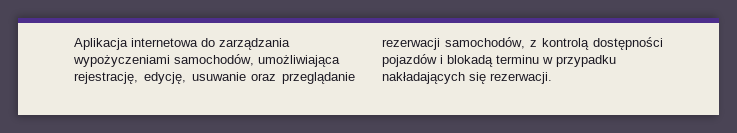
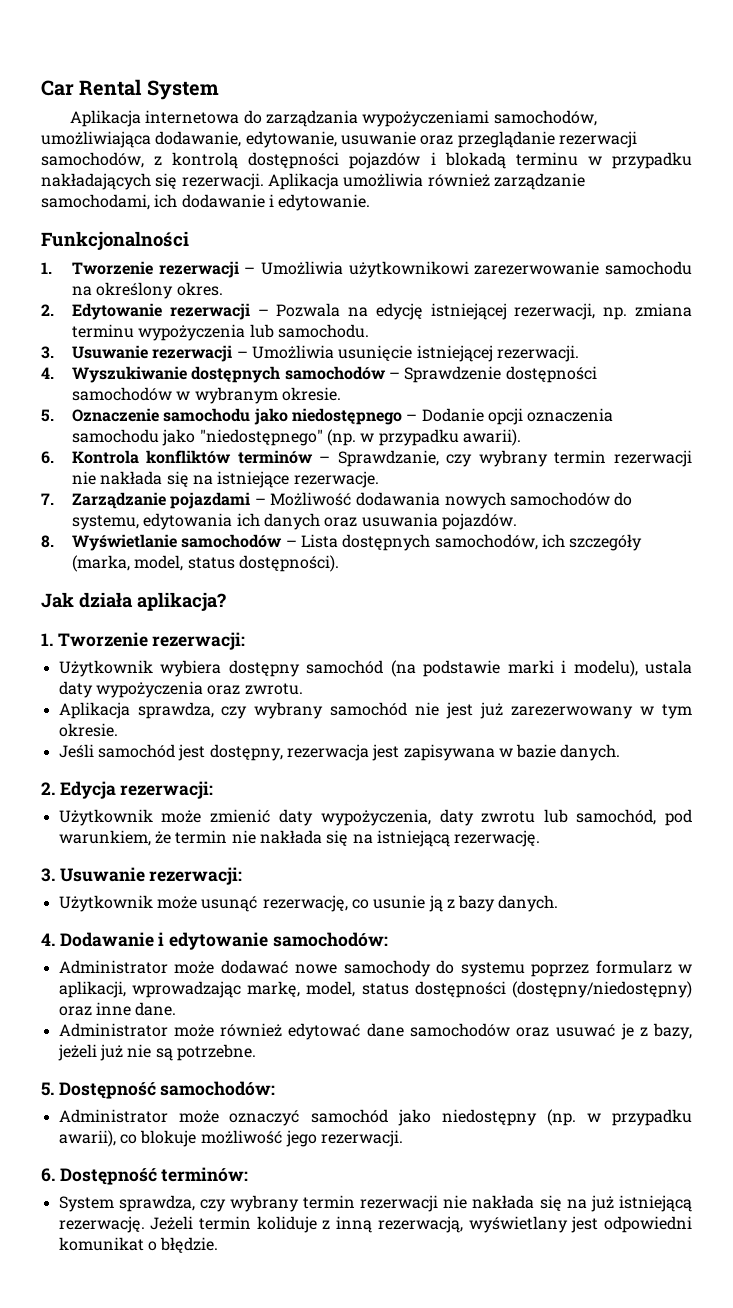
(74, 44) none -> [41,79,219,100] Car Rental System //
[74,72,186,84] rejestrację, edycję, -> [155,131,337,148] dodawanie, edytowanie,
(552, 78) none -> [267,173,585,190] [41,194,371,211] [41,231,189,250] [41,261,692,278] [71,282,223,299] [41,303,693,320] [71,324,369,341] [41,345,579,362] [41,366,597,383] [71,387,341,404] [41,408,614,425] [71,429,521,446] [41,450,692,467] [71,471,379,488] [41,492,633,509] [71,513,517,530] [41,534,643,551] [71,555,339,572] [41,592,226,611] [41,632,246,650] [58,660,693,677] [58,681,303,698] [58,702,692,719] [58,723,118,737] [58,744,621,761] [41,781,214,799] [58,809,693,826] [58,830,541,847] [41,867,243,885] [58,895,559,912] [41,932,388,950] [58,960,692,977] [58,981,692,998] [58,1002,177,1016] [58,1023,692,1040] [57,1044,256,1061] [41,1081,276,1099] [58,1109,692,1126] [58,1130,404,1147] [41,1167,249,1185] [58,1195,692,1212] [58,1216,692,1233] [58,1237,219,1253] Aplikacja umożliwia również zarządzanie samochodami, ich dodawanie i edytowanie. // Funkcjonalności // 1. Tworzenie rezerwacji – Umożliwia użytkownikowi zarezerwowanie samochodu na określony okres. // 2. Edytowanie rezerwacji – Pozwala na edycję istniejącej rezerwacji, np. zmiana terminu wypożyczenia lub samochodu. // 3. Usuwanie rezerwacji – Umożliwia usunięcie istniejącej rezerwacji. // 4. Wyszukiwanie dostępnych samochodów – Sprawdzenie dostępności samochodów w wybranym okresie. // 5. Oznaczenie samochodu jako niedostępnego – Dodanie opcji oznaczenia samochodu jako "niedostępnego" (np. w przypadku awarii). // 6. Kontrola konfliktów terminów – Sprawdzanie, czy wybrany termin rezerwacji nie nakłada się na istniejące rezerwacje. // 7. Zarządzanie pojazdami – Możliwość dodawania nowych samochodów do systemu, edytowania ich danych oraz usuwania pojazdów. // 8. Wyświetlanie samochodów – Lista dostępnych samochodów, ich szczegóły (marka, model, status dostępności). // Jak działa aplikacja? // 1. Tworzenie rezerwacji: // Użytkownik wybiera dostępny samochód (na podstawie marki i modelu), ustala daty wypożyczenia oraz zwrotu. // Aplikacja sprawdza, czy wybrany samochód nie jest już zarezerwowany w tym okresie. // Jeśli samochód jest dostępny, rezerwacja jest zapisywana w bazie danych. // 2. Edycja rezerwacji: // Użytkownik może zmienić daty wypożyczenia, daty zwrotu lub samochód, pod warunkiem, że termin nie nakłada się na istniejącą rezerwację. // 3. Usuwanie rezerwacji: // Użytkownik może usunąć rezerwację, co usunie ją z bazy danych. // 4. Dodawanie i edytowanie samochodów: // Administrator może dodawać nowe samochody do systemu poprzez formularz w aplikacji, wprowadzając markę, model, status dostępności (dostępny/niedostępny) oraz inne dane. // Administrator może również edytować dane samochodów oraz usuwać je z bazy, jeżeli już nie są potrzebne. // 5. Dostępność samochodów: // Administrator może oznaczyć samochód jako niedostępny (np. w przypadku awarii), co blokuje możliwość jego rezerwacji. // 6. Dostępność terminów: // System sprawdza, czy wybrany termin rezerwacji nie nakłada się na już istniejącą rezerwację. Jeżeli termin koliduje z inną rezerwacją, wyświetlany jest odpowiedni komunikat o błędzie.

